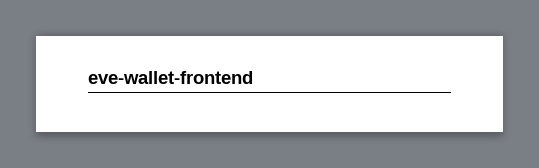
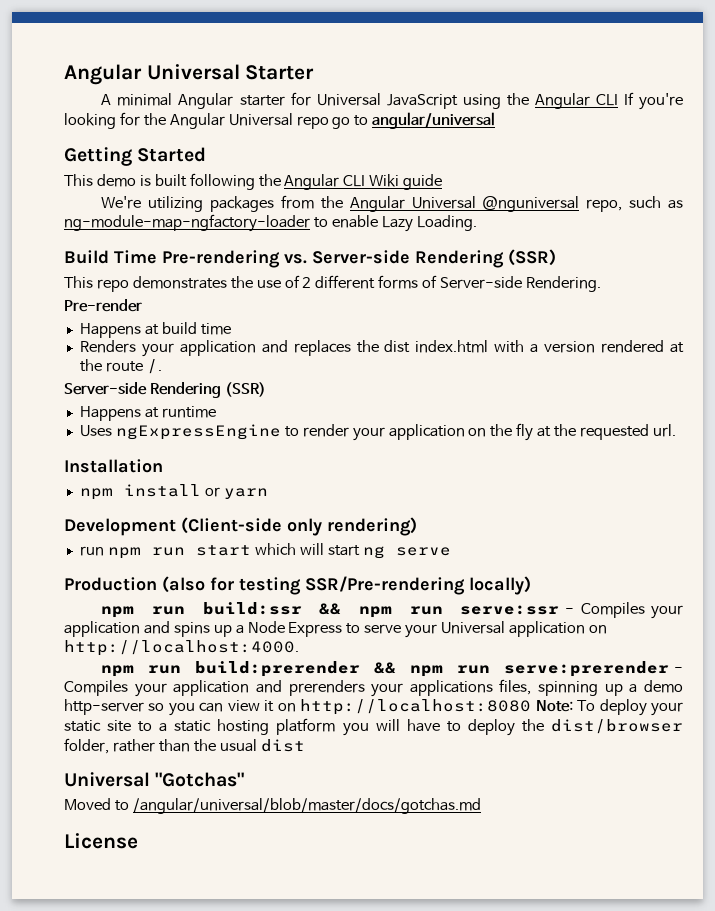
[88,71,253,84] eve-wallet-frontend -> [64,64,315,85] [101,92,683,110] [64,112,496,129] [64,147,207,166] [64,173,443,190] [101,195,684,212] [64,214,477,232] [64,249,556,268] [64,275,602,292] [64,299,142,312] [79,322,231,338] [79,340,685,357] [79,359,162,374] [64,382,266,398] [79,406,216,421] [79,423,676,441] [64,459,163,473] [79,484,268,500] [64,517,417,536] [79,543,451,559] [64,576,531,595] [101,602,683,619] [64,621,607,638] [64,640,299,656] [101,661,683,677] [64,679,683,697] [64,699,683,716] [64,718,684,736] [64,738,305,754] [64,772,245,787] [64,798,481,814] [64,833,138,849] Angular Universal Starter // A minimal Angular starter for Universal JavaScript using the Angular CLI If you're looking for the Angular Universal repo go to angular/universal // Getting Started // This demo is built following the Angular CLI Wiki guide // We're utilizing packages from the Angular Universal @nguniversal repo, such as ng-module-map-ngfactory-loader to enable Lazy Loading. // Build Time Pre-rendering vs. Server-side Rendering (SSR) // This repo demonstrates the use of 2 different forms of Server-side Rendering. // Pre-render // Happens at build time // Renders your application and replaces the dist index.html with a version rendered at the route /. // Server-side Rendering (SSR) // Happens at runtime // Uses ngExpressEngine to render your application on the fly at the requested url. // Installation // npm install or yarn // Development (Client-side only rendering) // run npm run start which will start ng serve // Production (also for testing SSR/Pre-rendering locally) // npm run build:ssr && npm run serve:ssr - Compiles your application and spins up a Node Express to serve your Universal application on http://localhost:4000. // npm run build:prerender && npm run serve:prerender - Compiles your application and prerenders your applications files, spinning up a demo http-server so you can view it on http://localhost:8080 Note: To deploy your static site to a static hosting platform you will have to deploy the dist/browser folder, rather than the usual dist // Universal "Gotchas" // Moved to /angular/universal/blob/master/docs/gotchas.md // License

